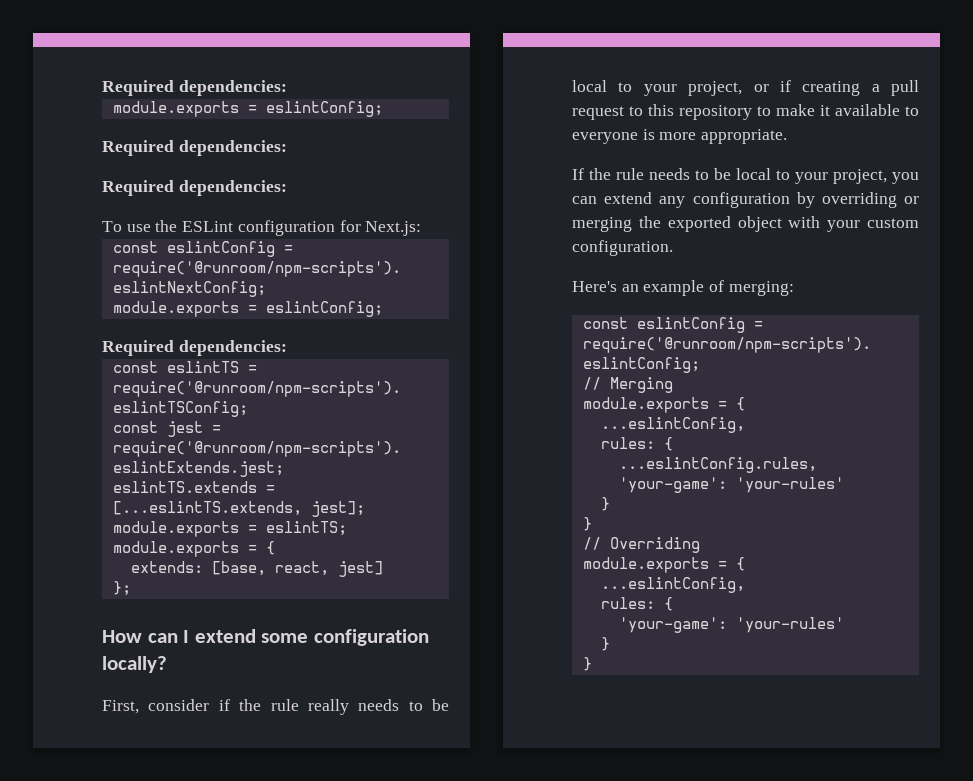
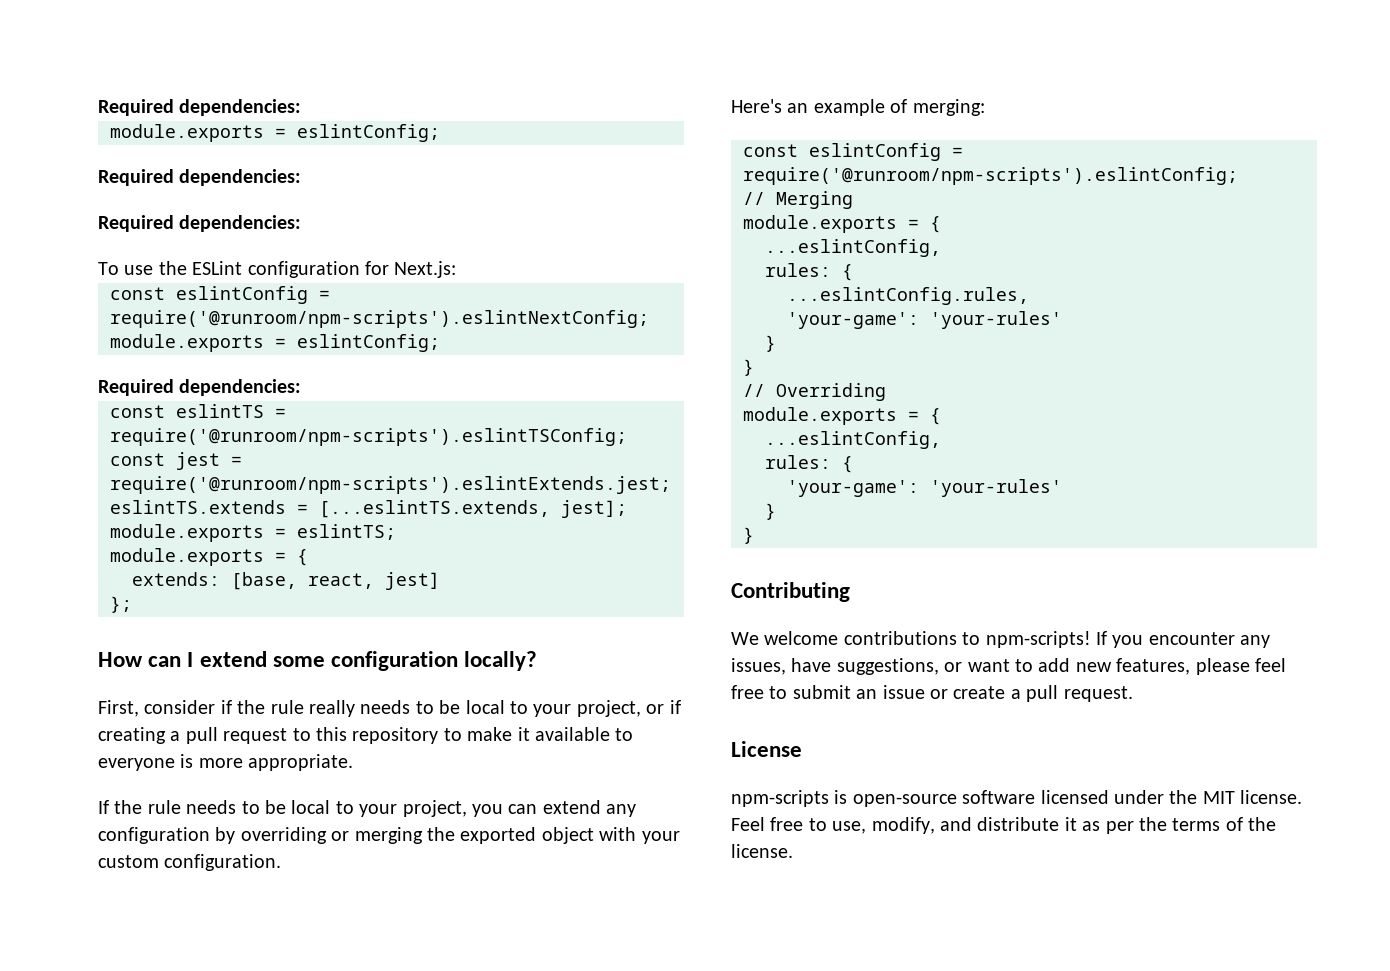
(592, 664) none -> [731,582,850,602] [731,631,1271,648] [731,658,1286,675] [731,685,1133,702] [731,741,802,757] [731,790,1303,807] [731,817,1277,834] [731,844,793,858] // Contributing // We welcome contributions to npm-scripts! If you encounter any issues, have suggestions, or want to add new features, please feel free to submit an issue or create a pull request. // License // npm-scripts is open-source software licensed under the MIT license. Feel free to use, modify, and distribute it as per the terms of the license.

